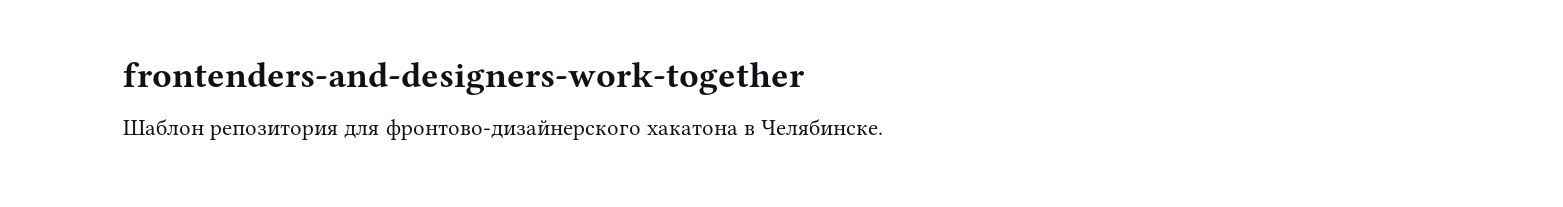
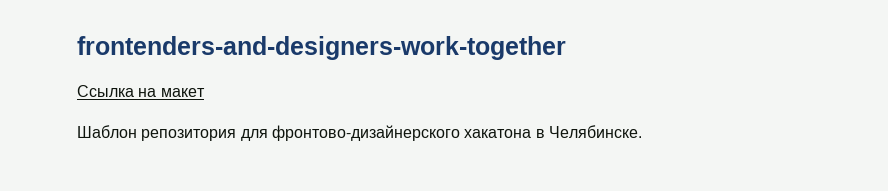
(804, 78) none -> [77,85,205,97] // Ссылка на макет

